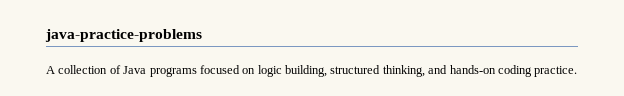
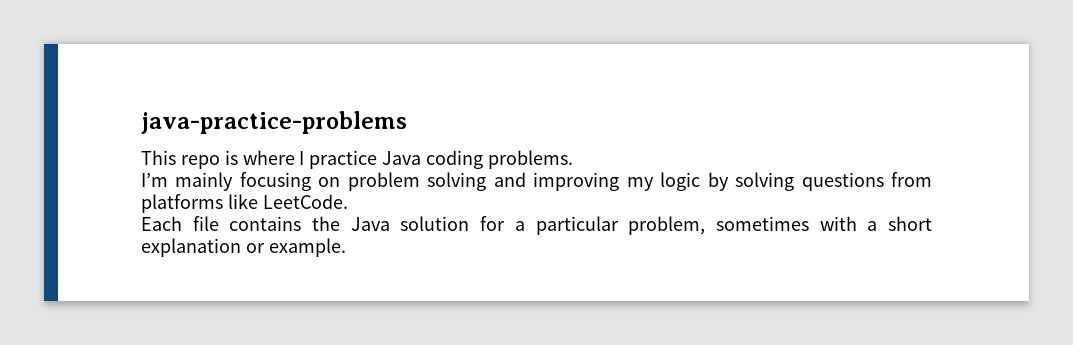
[46,65,578,77] A collection of Java programs focused on logic building, structured thinking, and hands-on coding practice. -> [141,150,573,169] [141,172,932,191] [141,194,348,213] [141,216,933,235] [141,238,346,257] This repo is where I practice Java coding problems. // I’m mainly focusing on problem solving and improving my logic by solving questions from platforms like LeetCode. // Each file contains the Java solution for a particular problem, sometimes with a short explanation or example.

